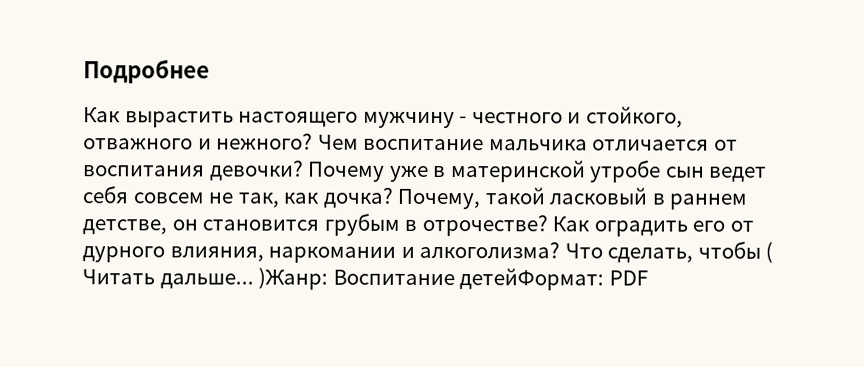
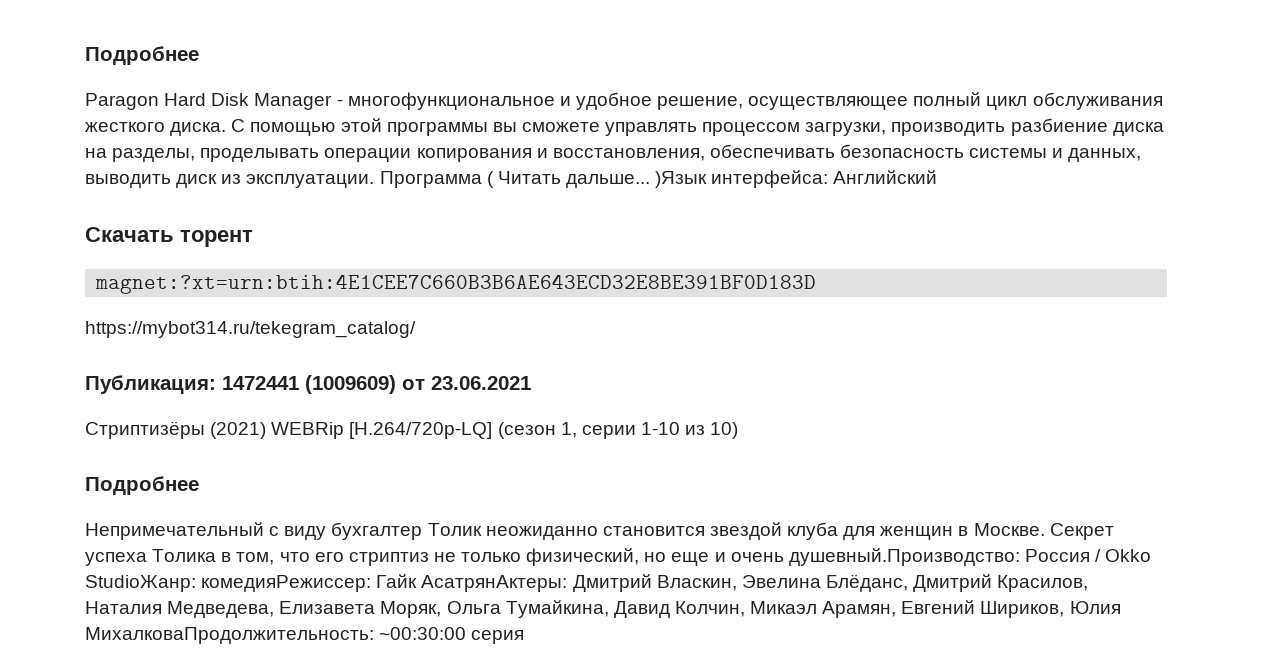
[83,59,210,84] [83,106,683,129] [83,133,738,151] [83,160,768,183] [82,186,748,210] [82,213,754,237] [82,241,774,263] [82,267,648,291] Подробнее // Как вырастить настоящего мужчину - честного и стойкого, отважного и нежного? Чем воспитание мальчика отличается от воспитания девочки? Почему уже в материнской утробе сын ведет себя совсем не так, как дочка? Почему, такой ласковый в раннем детстве, он становится грубым в отрочестве? Как оградить его от дурного влияния, наркомании и алкоголизма? Что сделать, чтобы ( Читать дальше... )Жанр: Воспитание детейФормат: PDF -> [85,46,199,65] [85,92,1163,110] [85,118,1164,136] [85,144,1142,162] [85,170,938,188] [85,227,253,247] [95,274,817,294] [85,321,416,338] [85,375,531,394] [85,421,739,439] [85,476,199,495] [85,522,1114,540] [85,548,1152,566] [85,574,1089,592] [85,600,1121,618] [85,627,525,644] Подробнее // Paragon Hard Disk Manager - многофункциональное и удобное решение, осуществляющее полный цикл обслуживания жесткого диска. С помощью этой программы вы сможете управлять процессом загрузки, производить разбиение диска на разделы, проделывать операции копирования и восстановления, обеспечивать безопасность системы и данных, выводить диск из эксплуатации. Программа ( Читать дальше... )Язык интерфейса: Английский // Скачать торент // magnet:?xt=urn:btih:4E1CEE7C660B3B6AE643ECD32E8BE391BF0D183D // https://mybot314.ru/tekegram_catalog/ // Публикация: 1472441 (1009609) от 23.06.2021 // Стриптизёры (2021) WEBRip [H.264/720p-LQ] (сезон 1, серии 1-10 из 10) // Подробнее // Непримечательный с виду бухгалтер Толик неожиданно становится звездой клуба для женщин в Москве. Секрет успеха Толика в том, что его стриптиз не только физический, но еще и очень душевный.Производство: Россия / Okko StudioЖанр: комедияРежиссер: Гайк АсатрянАктеры: Дмитрий Власкин, Эвелина Блёданс, Дмитрий Красилов, Наталия Медведева, Елизавета Моряк, Ольга Тумайкина, Давид Колчин, Микаэл Арамян, Евгений Шириков, Юлия МихалковаПродолжительность: ~00:30:00 серия

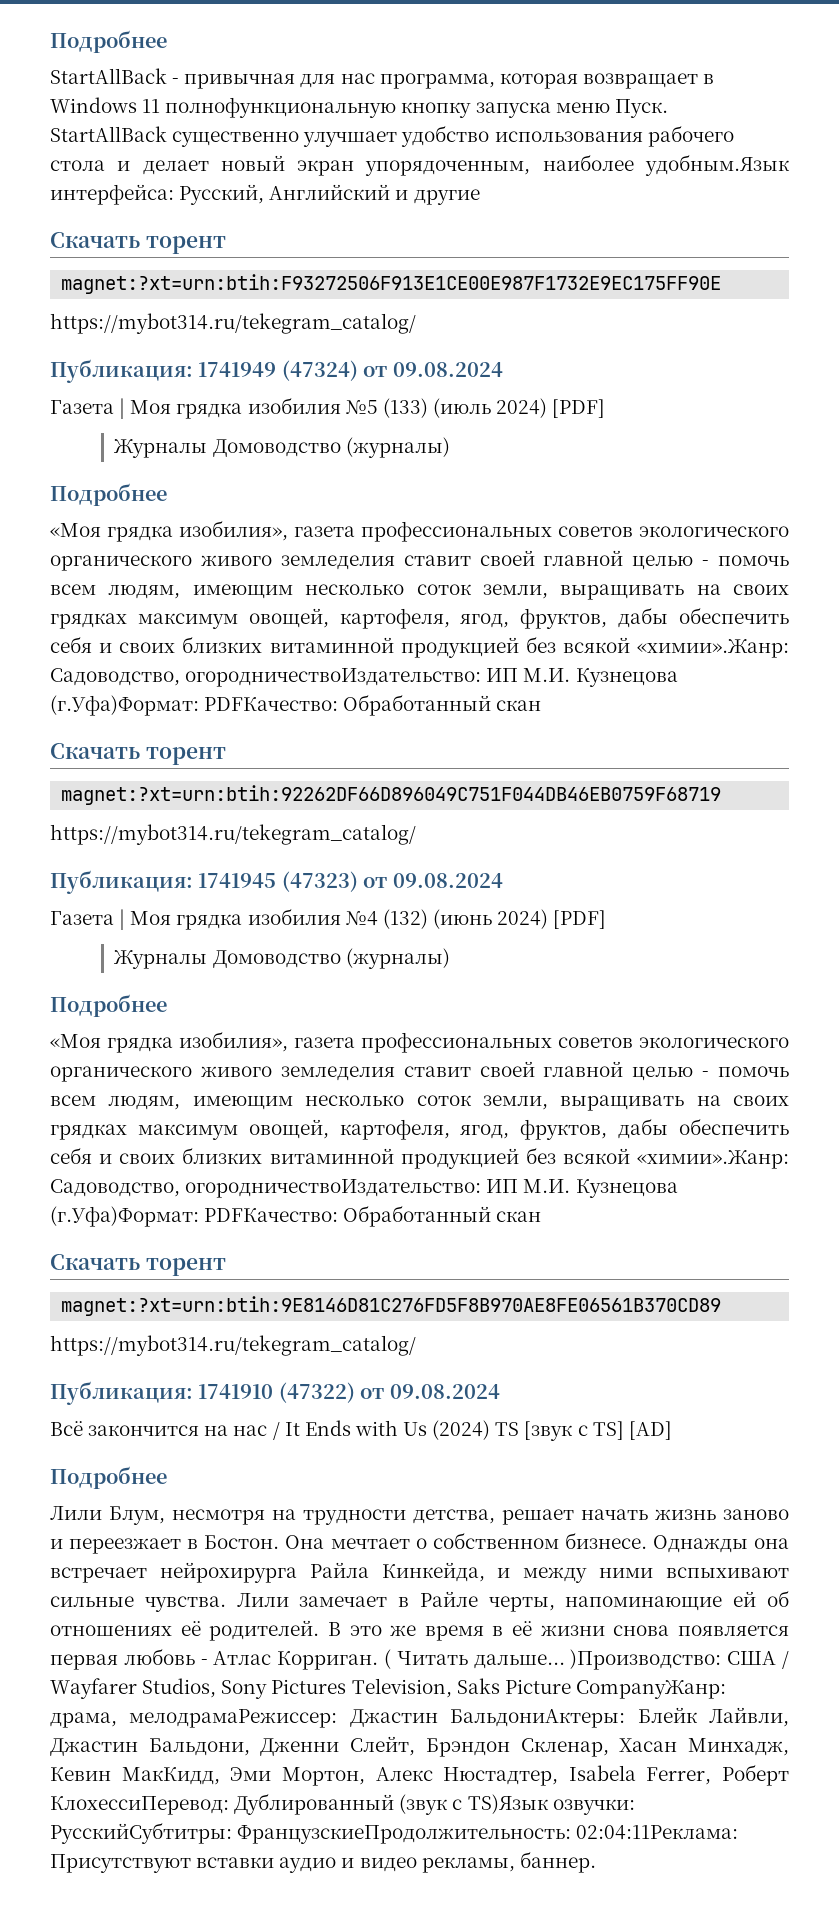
[85,46,199,65] [85,92,1163,110] [85,118,1164,136] [85,144,1142,162] [85,170,938,188] [85,227,253,247] [95,274,817,294] [85,321,416,338] [85,375,531,394] [85,421,739,439] [85,476,199,495] [85,522,1114,540] [85,548,1152,566] [85,574,1089,592] [85,600,1121,618] [85,627,525,644] Подробнее // Paragon Hard Disk Manager - многофункциональное и удобное решение, осуществляющее полный цикл обслуживания жесткого диска. С помощью этой программы вы сможете управлять процессом загрузки, производить разбиение диска на разделы, проделывать операции копирования и восстановления, обеспечивать безопасность системы и данных, выводить диск из эксплуатации. Программа ( Читать дальше... )Язык интерфейса: Английский // Скачать торент // magnet:?xt=urn:btih:4E1CEE7C660B3B6AE643ECD32E8BE391BF0D183D // https://mybot314.ru/tekegram_catalog/ // Публикация: 1472441 (1009609) от 23.06.2021 // Стриптизёры (2021) WEBRip [H.264/720p-LQ] (сезон 1, серии 1-10 из 10) // Подробнее // Непримечательный с виду бухгалтер Толик неожиданно становится звездой клуба для женщин в Москве. Секрет успеха Толика в том, что его стриптиз не только физический, но еще и очень душевный.Производство: Россия / Okko StudioЖанр: комедияРежиссер: Гайк АсатрянАктеры: Дмитрий Власкин, Эвелина Блёданс, Дмитрий Красилов, Наталия Медведева, Елизавета Моряк, Ольга Тумайкина, Давид Колчин, Микаэл Арамян, Евгений Шириков, Юлия МихалковаПродолжительность: ~00:30:00 серия -> [50,30,167,53] [50,68,715,89] [50,97,668,118] [50,125,734,147] [50,154,791,176] [50,184,480,205] [50,232,226,254] [61,274,722,294] [50,313,416,334] [50,359,503,383] [50,397,606,419] [114,437,450,458] [50,483,167,506] [50,520,789,542] [50,550,789,571] [50,584,789,600] [50,607,790,629] [50,636,789,658] [50,668,678,687] [50,694,542,716] [50,743,226,765] [61,785,722,805] [50,824,416,845] [50,870,503,894] [50,908,607,930] [114,948,450,969] [50,994,167,1017] [50,1031,789,1053] [50,1061,789,1082] [50,1095,789,1111] [50,1118,790,1140] [50,1147,789,1169] [50,1179,678,1198] [50,1205,542,1227] [50,1254,226,1276] [61,1296,722,1316] [50,1335,416,1356] [50,1381,500,1405] [50,1420,672,1441] [50,1466,167,1489] [50,1506,789,1525] [50,1532,790,1554] [50,1562,790,1583] [50,1590,790,1612] [50,1620,789,1641] [50,1648,789,1670] [50,1678,726,1699] [50,1707,789,1728] [50,1736,789,1757] [50,1764,789,1786] [50,1793,635,1815] [50,1822,739,1844] [50,1851,596,1873] Подробнее // StartAllBack - привычная для нас программа, которая возвращает в Windows 11 полнофункциональную кнопку запуска меню Пуск. StartAllBack существенно улучшает удобство использования рабочего стола и делает новый экран упорядоченным, наиболее удобным.Язык интерфейса: Русский, Английский и другие // Скачать торент // magnet:?xt=urn:btih:F93272506F913E1CE00E987F1732E9EC175FF90E // https://mybot314.ru/tekegram_catalog/ // Публикация: 1741949 (47324) от 09.08.2024 // Газета | Моя грядка изобилия №5 (133) (июль 2024) [PDF] // Журналы Домоводство (журналы) // Подробнее // «Моя грядка изобилия», газета профессиональных советов экологического органического живого земледелия ставит своей главной целью - помочь всем людям, имеющим несколько соток земли, выращивать на своих грядках максимум овощей, картофеля, ягод, фруктов, дабы обеспечить себя и своих близких витаминной продукцией без всякой «химии».Жанр: Садоводство, огородничествоИздательство: ИП М.И. Кузнецова (г.Уфа)Формат: PDFКачество: Обработанный скан // Скачать торент // magnet:?xt=urn:btih:92262DF66D896049C751F044DB46EB0759F68719 // https://mybot314.ru/tekegram_catalog/ // Публикация: 1741945 (47323) от 09.08.2024 // Газета | Моя грядка изобилия №4 (132) (июнь 2024) [PDF] // Журналы Домоводство (журналы) // Подробнее // «Моя грядка изобилия», газета профессиональных советов экологического органического живого земледелия ставит своей главной целью - помочь всем людям, имеющим несколько соток земли, выращивать на своих грядках максимум овощей, картофеля, ягод, фруктов, дабы обеспечить себя и своих близких витаминной продукцией без всякой «химии».Жанр: Садоводство, огородничествоИздательство: ИП М.И. Кузнецова (г.Уфа)Формат: PDFКачество: Обработанный скан // Скачать торент // magnet:?xt=urn:btih:9E8146D81C276FD5F8B970AE8FE06561B370CD89 // https://mybot314.ru/tekegram_catalog/ // Публикация: 1741910 (47322) от 09.08.2024 // Всё закончится на нас / It Ends with Us (2024) TS [звук с TS] [AD] // Подробнее // Лили Блум, несмотря на трудности детства, решает начать жизнь заново и переезжает в Бостон. Она мечтает о собственном бизнесе. Однажды она встречает нейрохирурга Райла Кинкейда, и между ними вспыхивают сильные чувства. Лили замечает в Райле черты, напоминающие ей об отношениях её родителей. В это же время в её жизни снова появляется первая любовь - Атлас Корриган. ( Читать дальше... )Производство: США / Wayfarer Studios, Sony Pictures Television, Saks Picture CompanyЖанр: драма, мелодрамаРежиссер: Джастин БальдониАктеры: Блейк Лайвли, Джастин Бальдони, Дженни Слейт, Брэндон Скленар, Хасан Минхадж, Кевин МакКидд, Эми Мортон, Алекс Нюстадтер, Isabela Ferrer, Роберт КлохессиПеревод: Дублированный (звук с TS)Язык озвучки: РусскийСубтитры: ФранцузскиеПродолжительность: 02:04:11Реклама: Присутствуют вставки аудио и видео рекламы, баннер.

